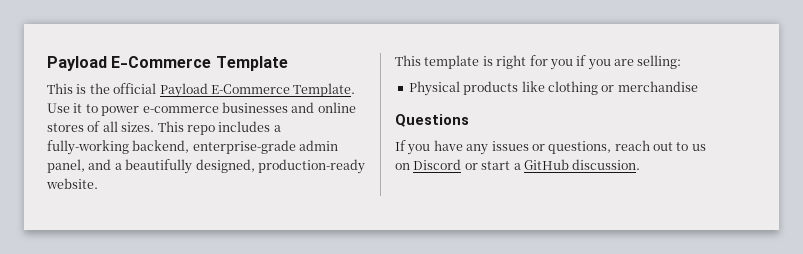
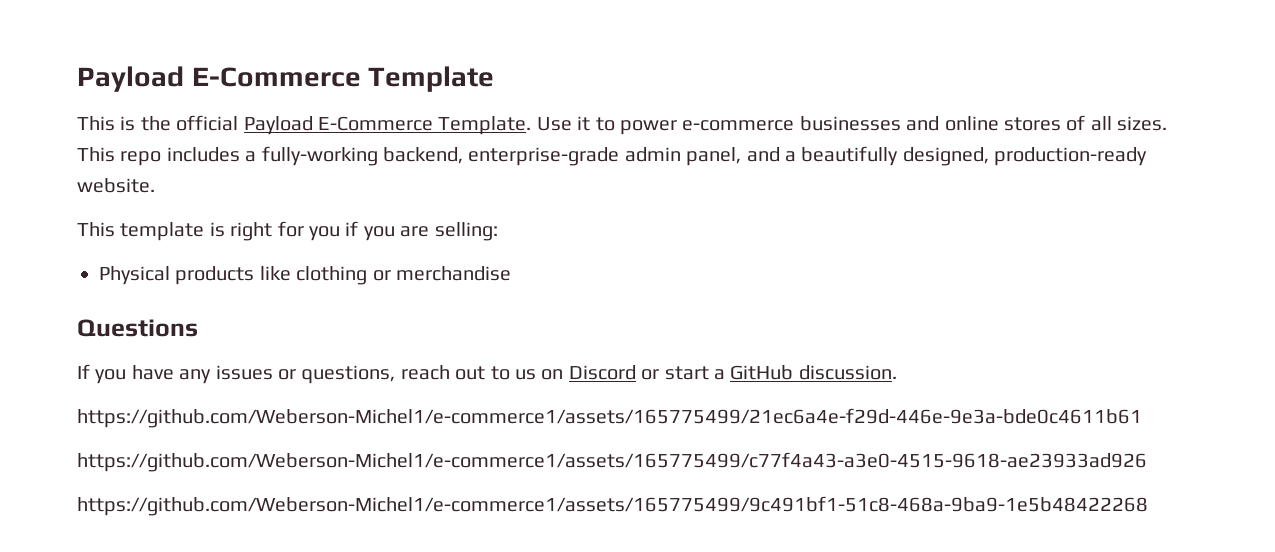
(641, 164) none -> [77,408,1142,428] [77,452,1147,472] [77,496,1148,516] // https://github.com/Weberson-Michel1/e-commerce1/assets/165775499/21ec6a4e-f29d-446e-9e3a-bde0c4611b61 // https://github.com/Weberson-Michel1/e-commerce1/assets/165775499/c77f4a43-a3e0-4515-9618-ae23933ad926 // https://github.com/Weberson-Michel1/e-commerce1/assets/165775499/9c491bf1-51c8-468a-9ba9-1e5b48422268

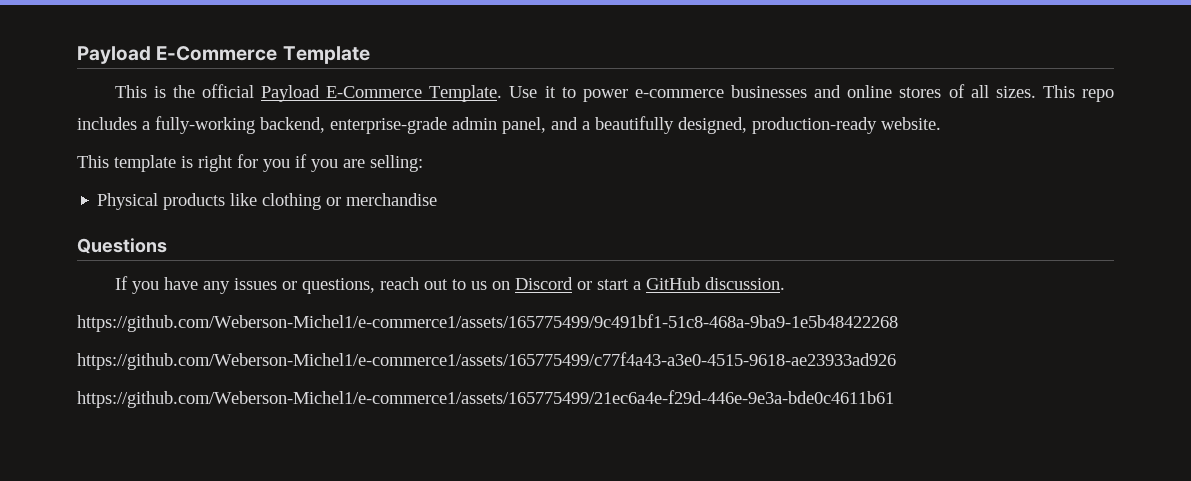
[77,408,1142,428] https://github.com/Weberson-Michel1/e-commerce1/assets/165775499/21ec6a4e-f29d-446e-9e3a-bde0c4611b61 -> [77,314,898,332] https://github.com/Weberson-Michel1/e-commerce1/assets/165775499/9c491bf1-51c8-468a-9ba9-1e5b48422268
[77,496,1148,516] https://github.com/Weberson-Michel1/e-commerce1/assets/165775499/9c491bf1-51c8-468a-9ba9-1e5b48422268 -> [77,390,894,408] https://github.com/Weberson-Michel1/e-commerce1/assets/165775499/21ec6a4e-f29d-446e-9e3a-bde0c4611b61

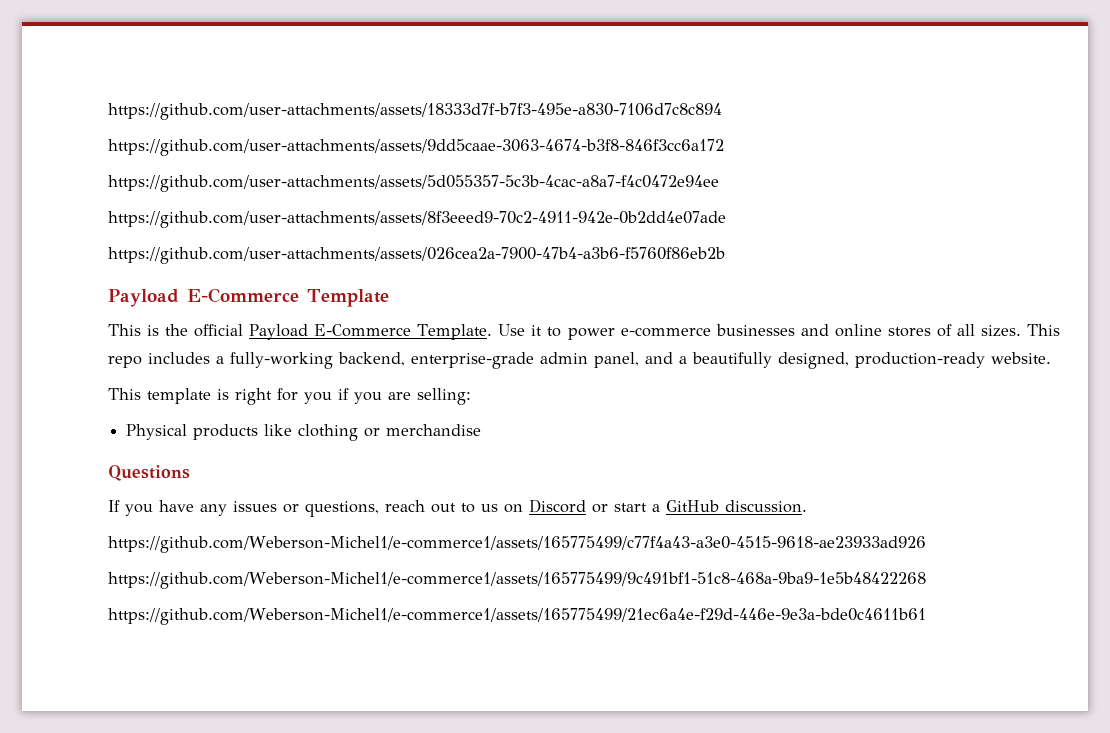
(77, 55) none -> [108,103,722,120] [108,139,724,156] [108,175,719,192] [108,211,726,228] [108,247,725,264] https://github.com/user-attachments/assets/18333d7f-b7f3-495e-a830-7106d7c8c894 // https://github.com/user-attachments/assets/9dd5caae-3063-4674-b3f8-846f3cc6a172 // https://github.com/user-attachments/assets/5d055357-5c3b-4cac-a8a7-f4c0472e94ee // https://github.com/user-attachments/assets/8f3eeed9-70c2-4911-942e-0b2dd4e07ade // https://github.com/user-attachments/assets/026cea2a-7900-47b4-a3b6-f5760f86eb2b //
(785, 283) none -> [108,536,926,553] // https://github.com/Weberson-Michel1/e-commerce1/assets/165775499/c77f4a43-a3e0-4515-9618-ae23933ad926
[77,352,896,370] // https://github.com/Weberson-Michel1/e-commerce1/assets/165775499/c77f4a43-a3e0-4515-9618-ae23933ad926 -> (926, 580) none

